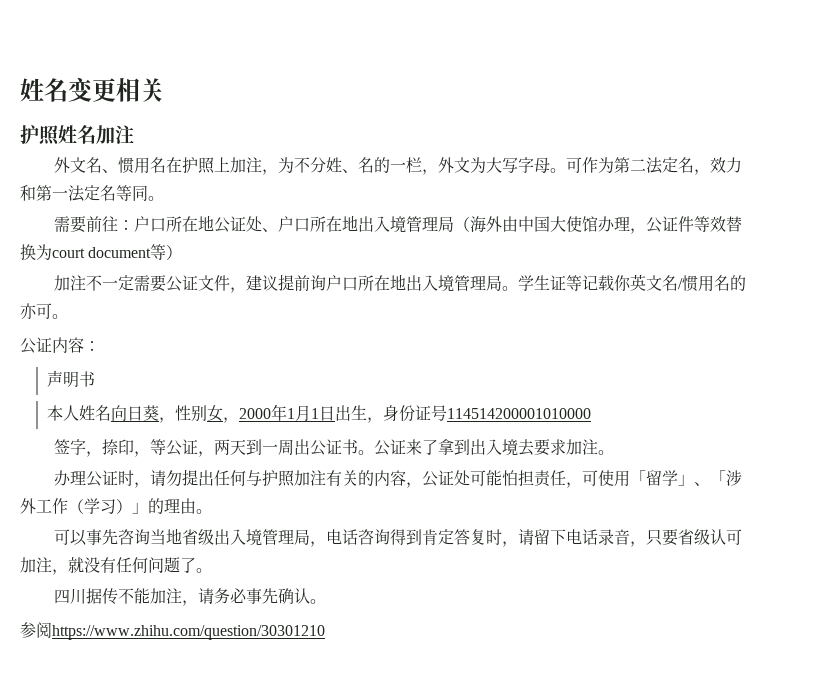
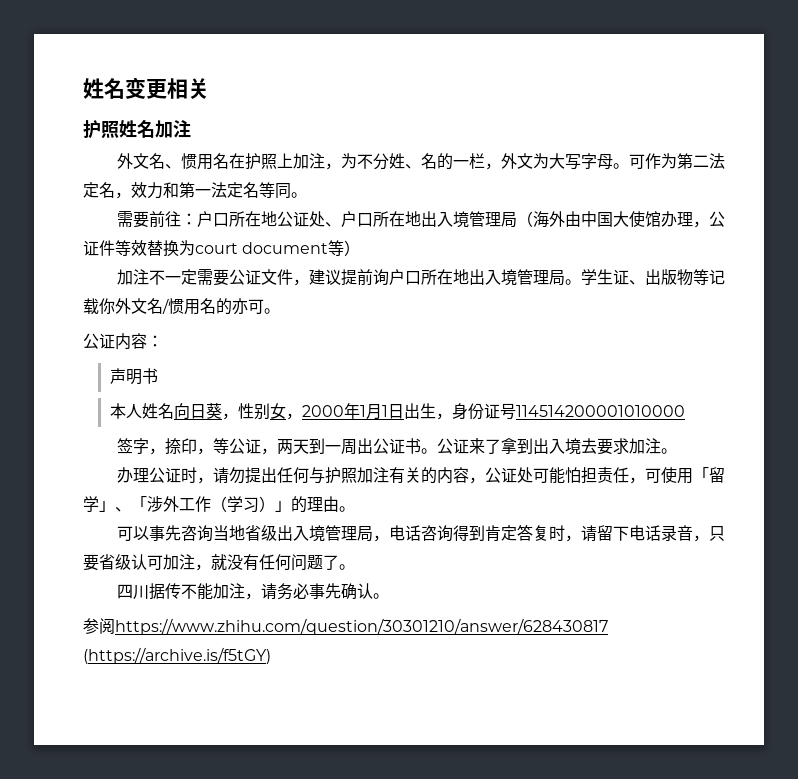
(566, 283) none -> [629,269,694,286] 、出版物
[629,274,646,291] 英 -> [115,298,131,314] 外
[52,625,325,640] https://www.zhihu.com/question/30301210 -> [115,618,608,635] [83,647,271,664] https://www.zhihu.com/question/30301210/answer/628430817 (https://archive.is/f5tGY)

